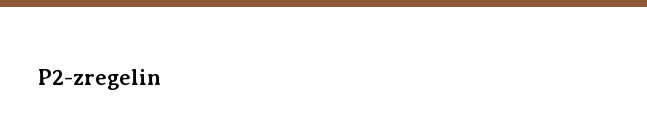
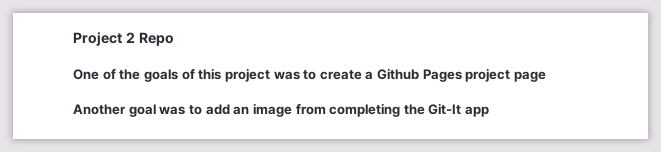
[38,69,161,90] P2-zregelin -> [73,32,174,46] [73,68,547,82] [73,103,490,117] Project 2 Repo // One of the goals of this project was to create a Github Pages project page // Another goal was to add an image from completing the Git-It app

